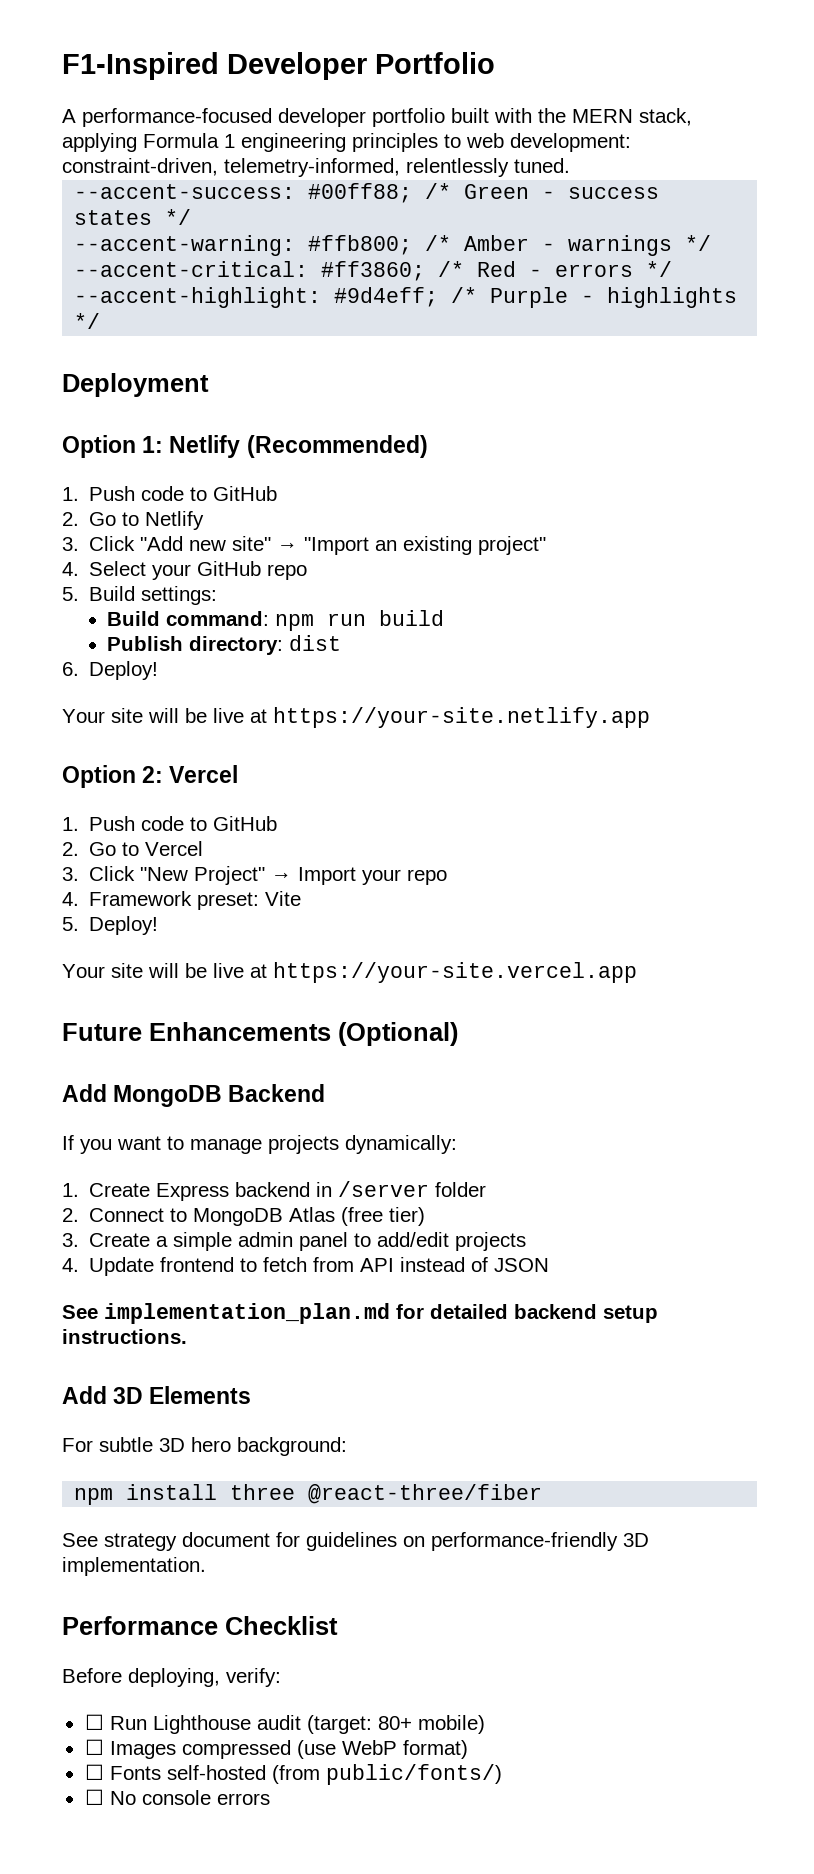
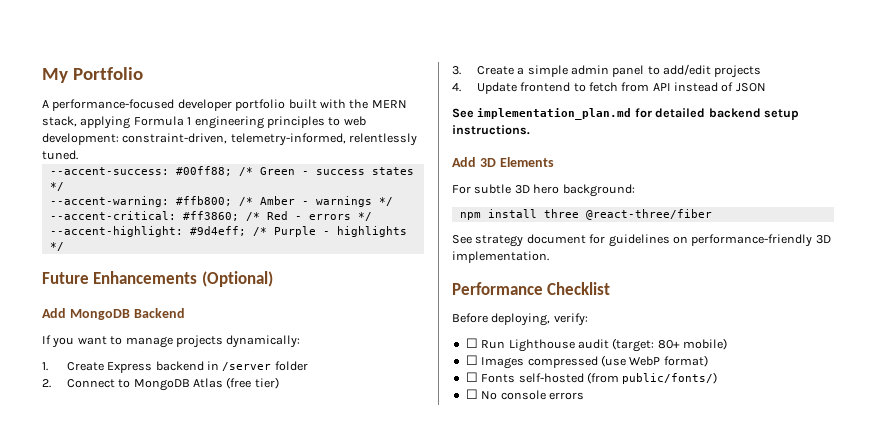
[62,52,367,80] F1-Inspired Developer -> [42,68,68,83] My
[62,373,209,397] [62,435,428,458] [62,486,278,501] [62,511,205,530] [62,536,547,555] [62,561,308,580] [62,586,218,605] [107,610,445,631] [107,635,342,655] [62,661,159,680] [62,707,650,728] [62,765,239,788] [62,816,278,831] [62,841,204,856] [62,866,448,885] [62,891,302,910] [62,916,159,935] [62,962,637,983] // Deployment // Option 1: Netlify (Recommended) // 1. Push code to GitHub // 2. Go to Netlify // 3. Click "Add new site" → "Import an existing project" // 4. Select your GitHub repo // 5. Build settings: // Build command: npm run build // Publish directory: dist // 6. Deploy! // Your site will be live at https://your-site.netlify.app // Option 2: Vercel // 1. Push code to GitHub // 2. Go to Vercel // 3. Click "New Project" → Import your repo // 4. Framework preset: Vite // 5. Deploy! // Your site will be live at https://your-site.vercel.app -> (64, 246) none

